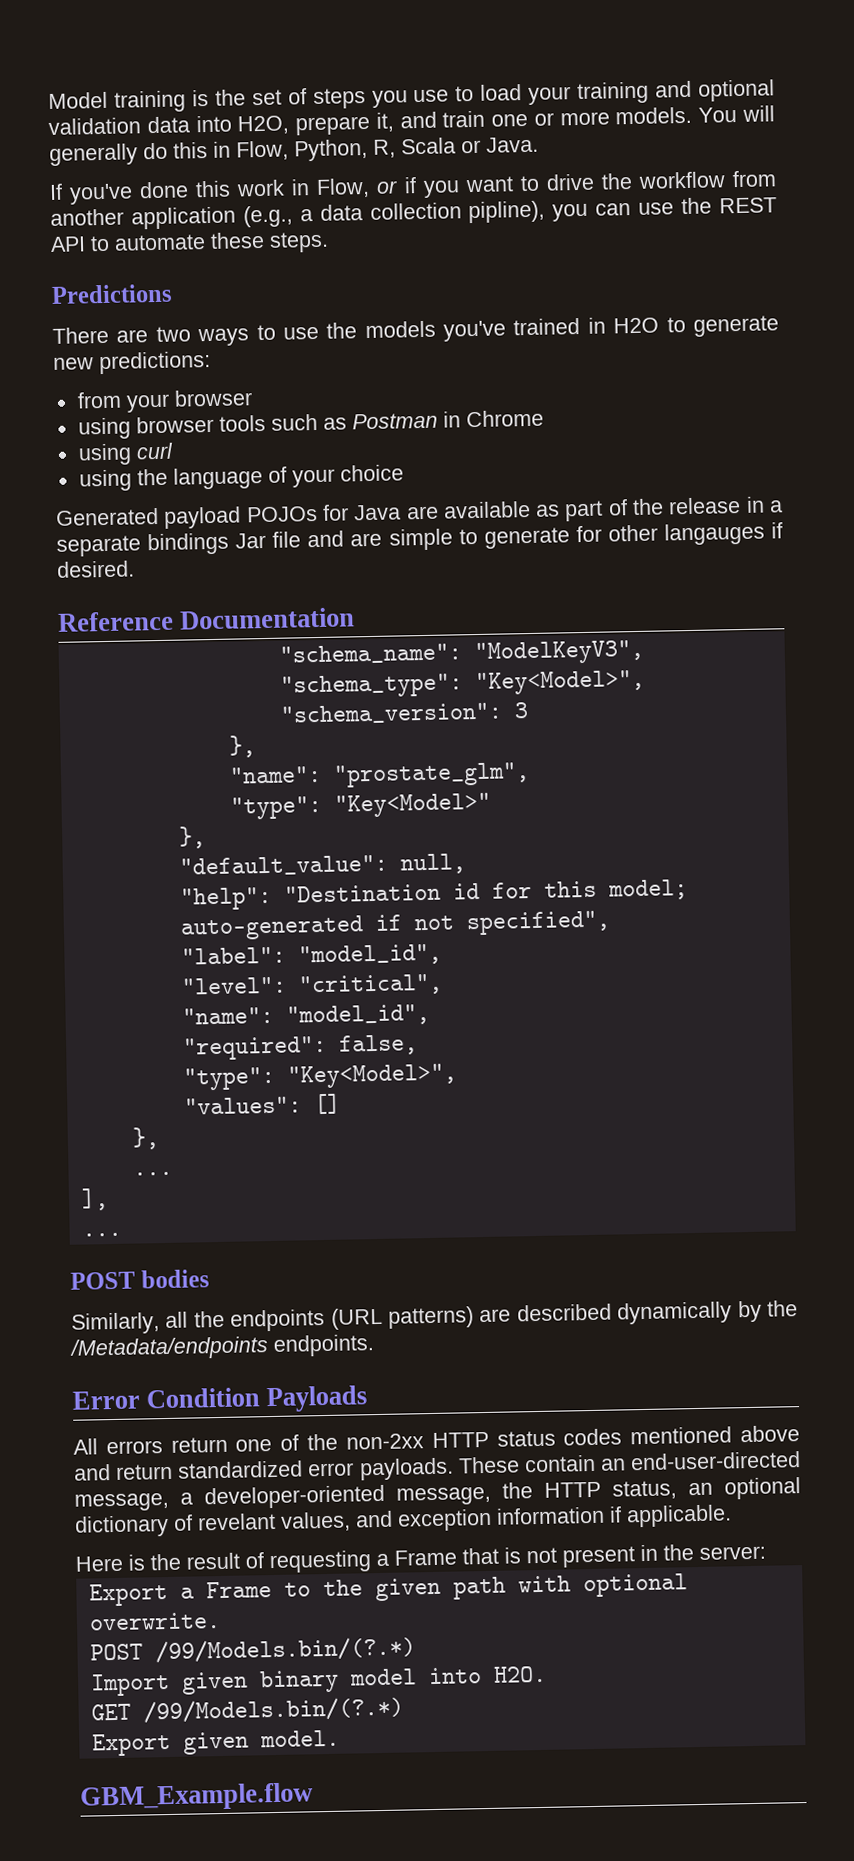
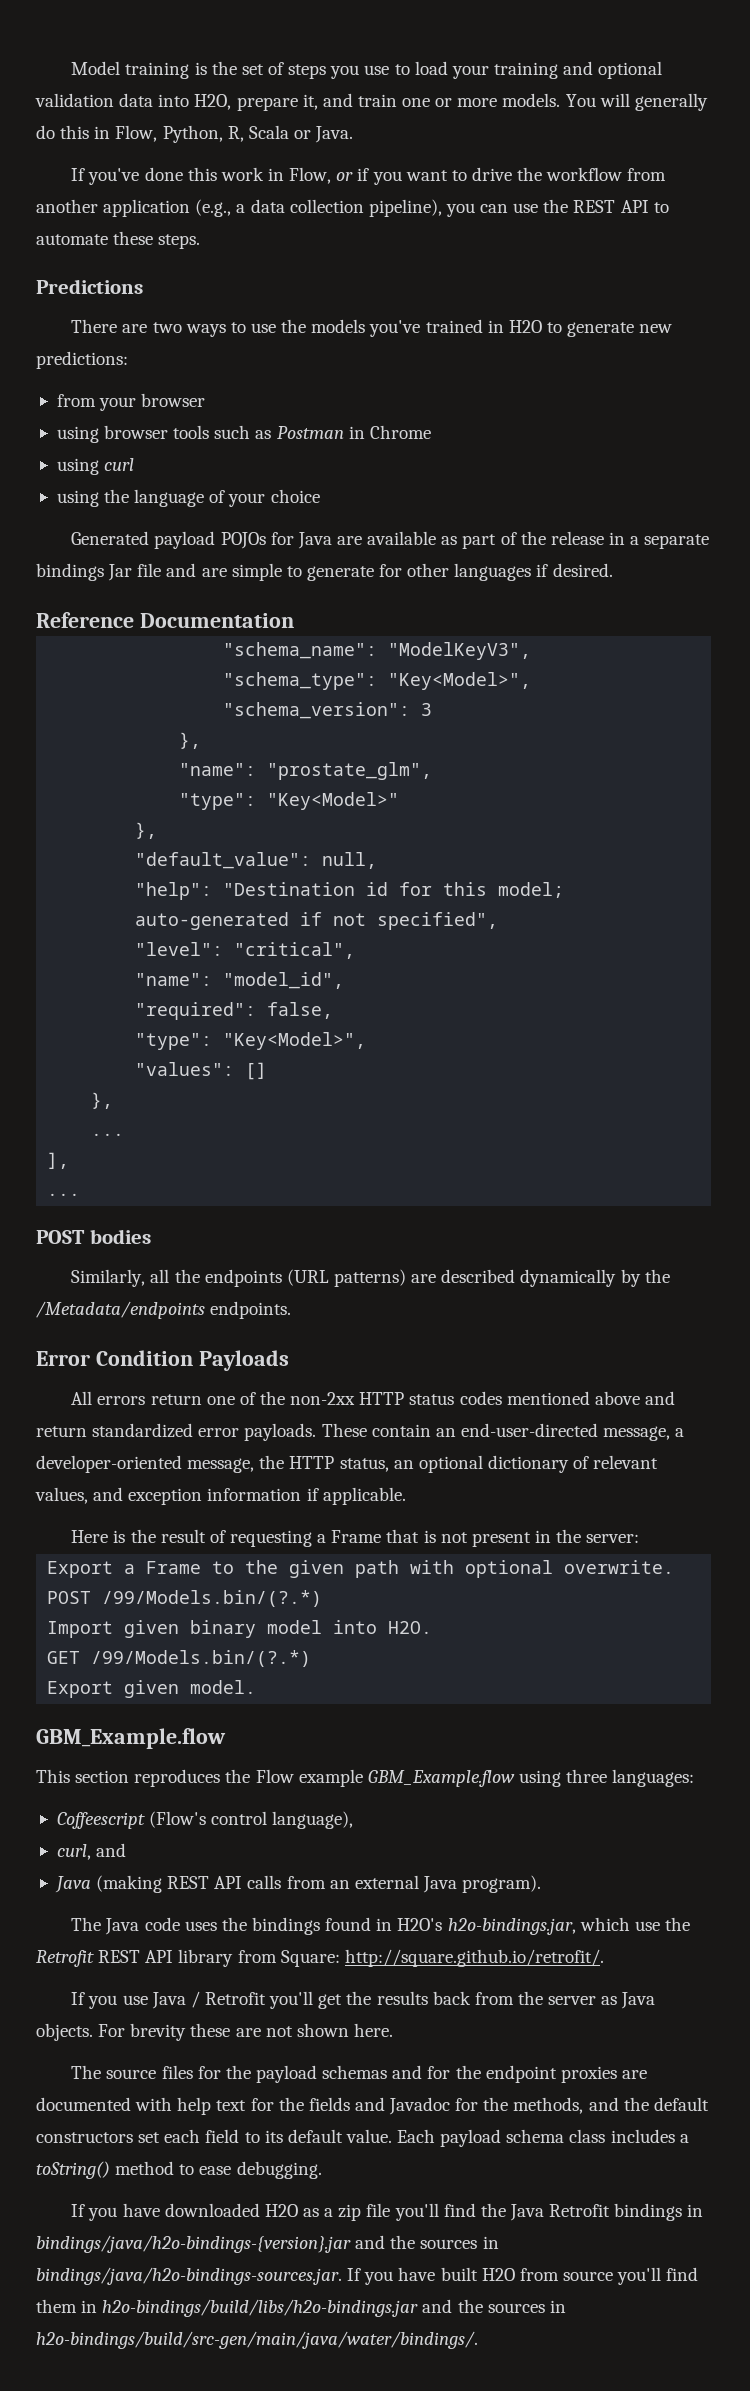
[468,200,546,224] pipline), -> [368,199,442,217] pipeline),
[663,522,765,546] langauges -> [454,563,532,581] languages
[180,943,442,967] // "label": "model_id", -> (499, 921) none
[197,1512,276,1531] revelant -> [593,1455,659,1469] relevant
(313, 1797) none -> [36,1769,695,1787] [56,1811,354,1829] [56,1843,127,1860] [54,1875,542,1893] [71,1917,690,1935] [36,1949,604,1967] [71,1991,656,2009] [36,2023,393,2041] [71,2065,647,2083] [36,2097,709,2115] [36,2129,689,2147] [36,2161,322,2179] [71,2203,704,2221] [36,2235,499,2253] [36,2267,699,2285] [36,2299,566,2317] [36,2331,478,2349] // This section reproduces the Flow example GBM_Example.flow using three languages: // Coffeescript (Flow's control language), // curl, and // Java (making REST API calls from an external Java program). // The Java code uses the bindings found in H2O's h2o-bindings.jar, which use the Retrofit REST API library from Square: http://square.github.io/retrofit/. // If you use Java / Retrofit you'll get the results back from the server as Java objects. For brevity these are not shown here. // The source files for the payload schemas and for the endpoint proxies are documented with help text for the fields and Javadoc for the methods, and the default constructors set each field to its default value. Each payload schema class includes a toString() method to ease debugging. // If you have downloaded H2O as a zip file you'll find the Java Retrofit bindings in bindings/java/h2o-bindings-{version}.jar and the sources in bindings/java/h2o-bindings-sources.jar. If you have built H2O from source you'll find them in h2o-bindings/build/libs/h2o-bindings.jar and the sources in h2o-bindings/build/src-gen/main/java/water/bindings/.

